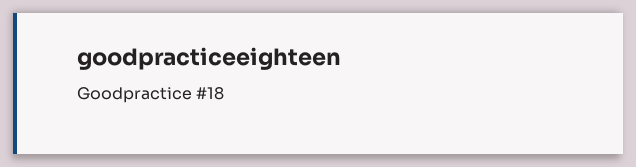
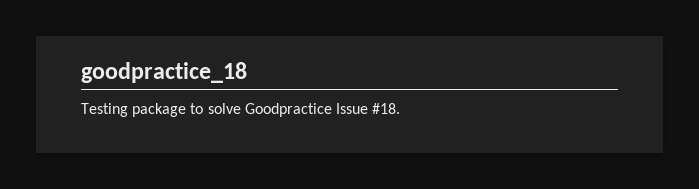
[77,47,341,70] [77,87,225,103] goodpracticeeighteen // Goodpractice #18 -> [81,62,247,83] [81,103,401,117] goodpractice_18 // Testing package to solve Goodpractice Issue #18.

